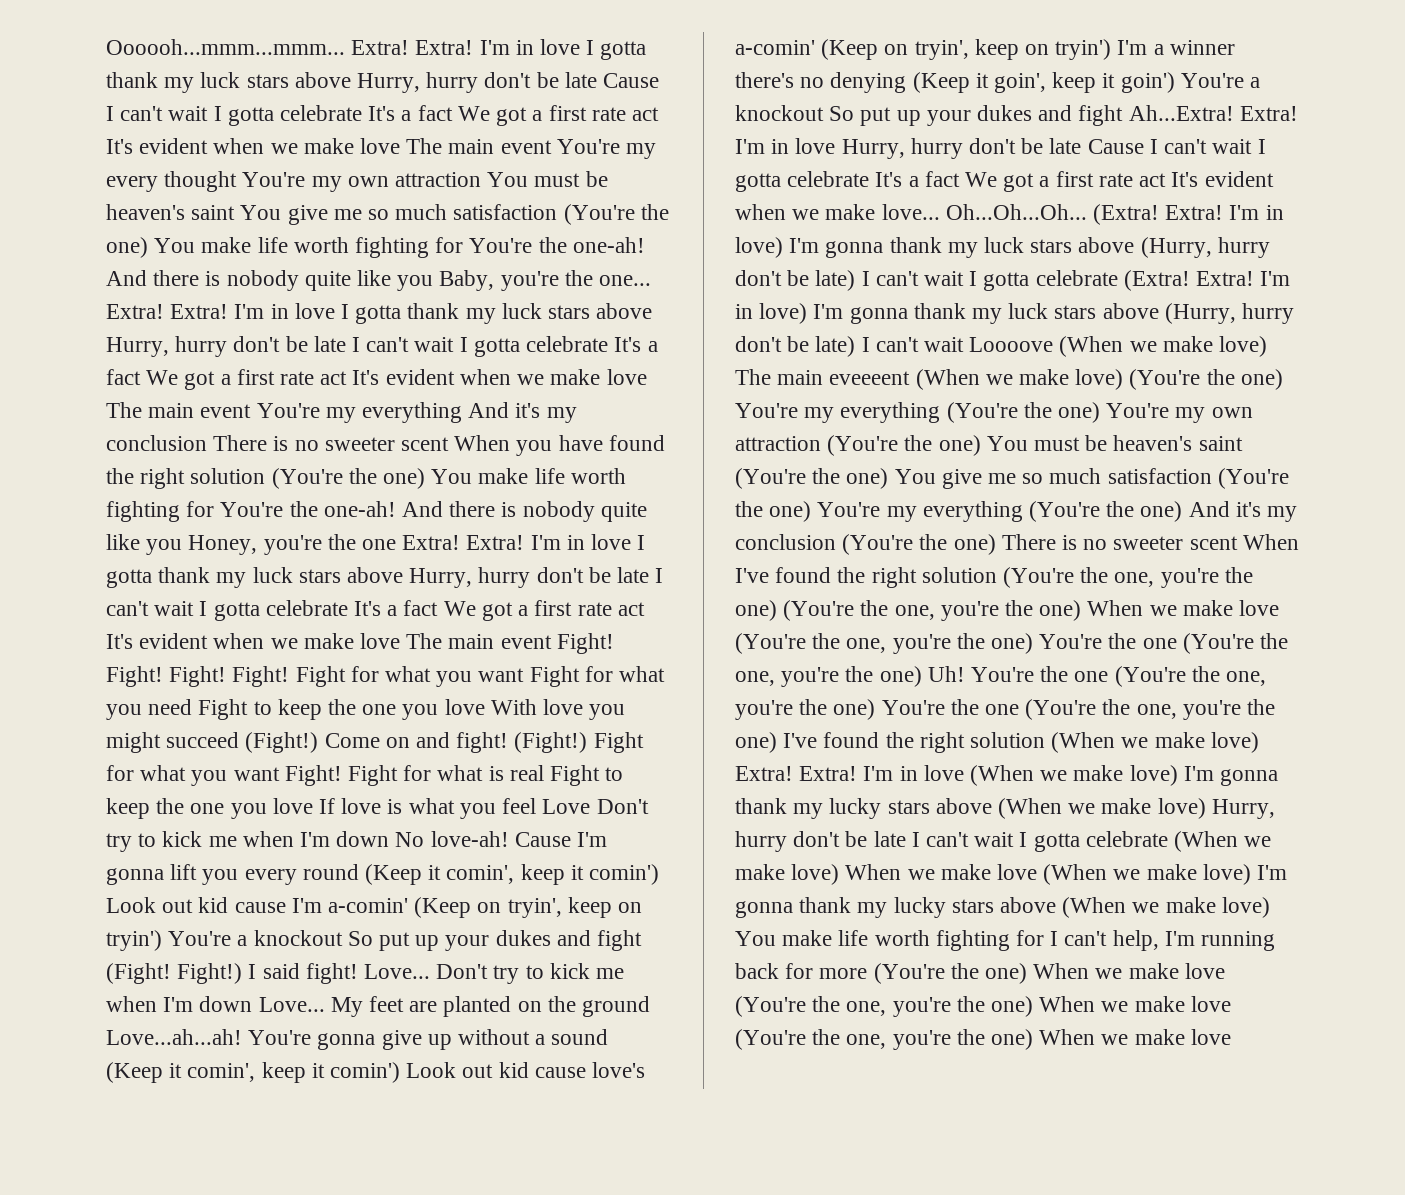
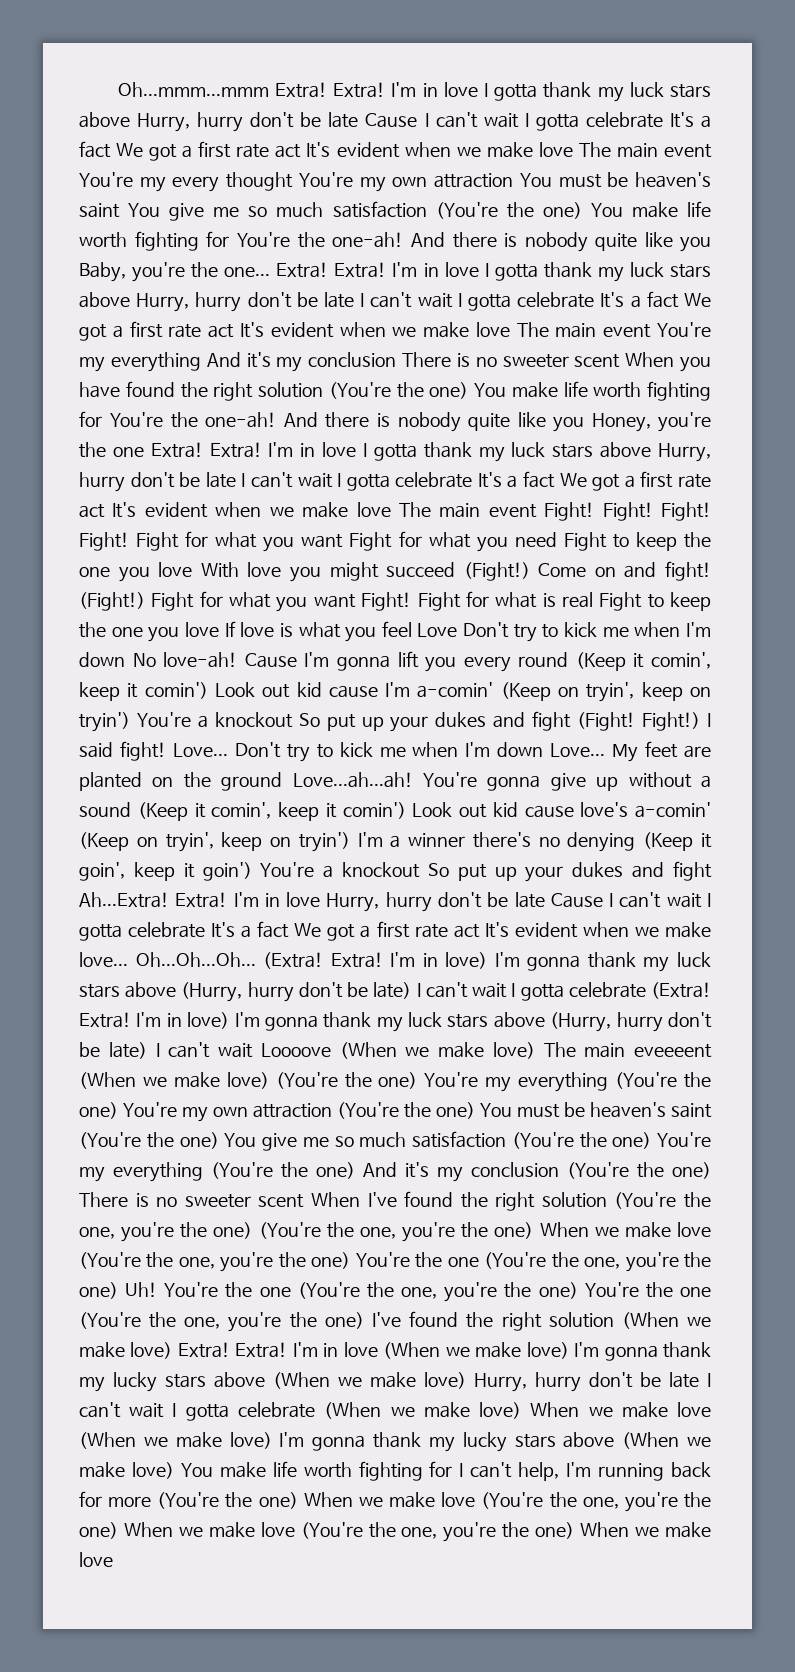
[106,39,345,55] Oooooh...mmm...mmm... -> [117,82,269,97] Oh...mmm...mmm

